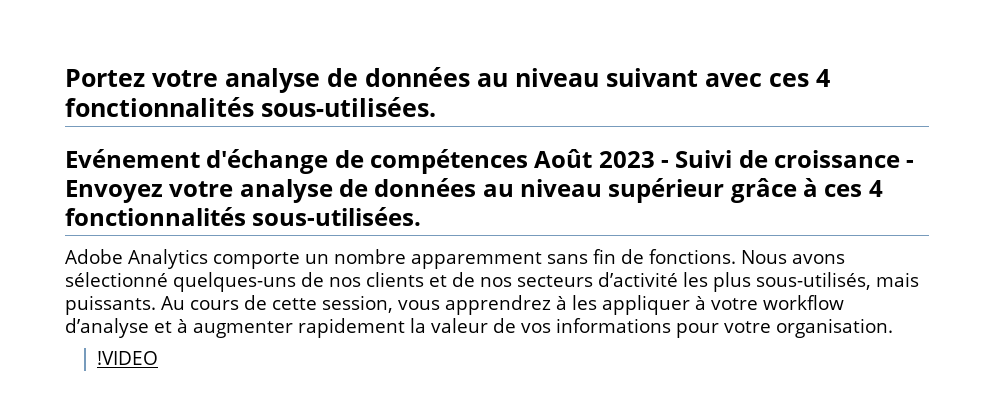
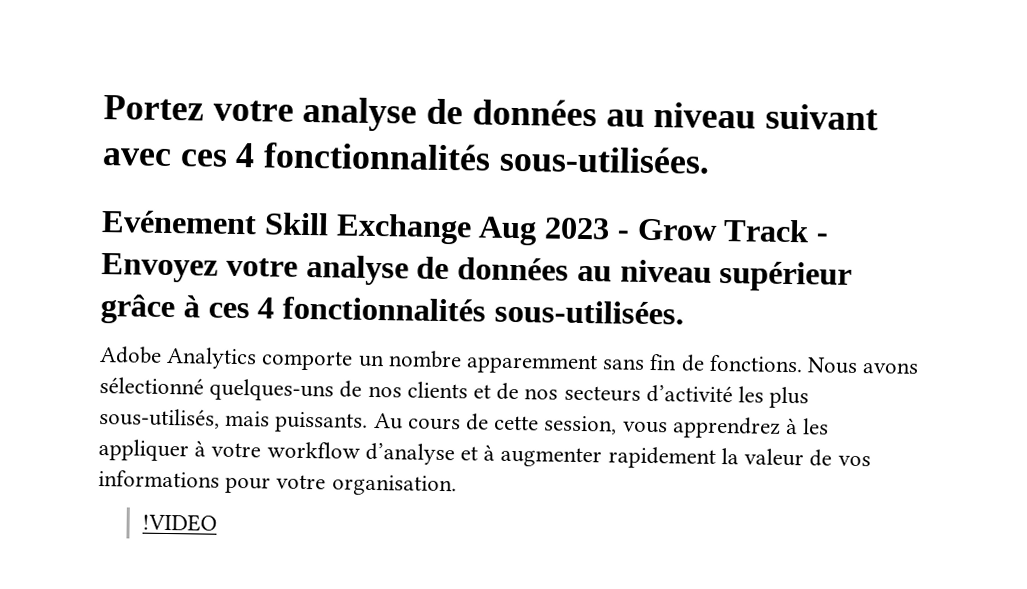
[206,149,901,174] d'échange de compétences Août 2023 - Suivi de croissance -> [263,212,811,246] Skill Exchange Aug 2023 - Grow Track

